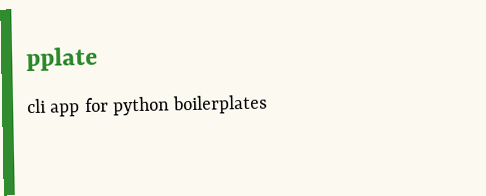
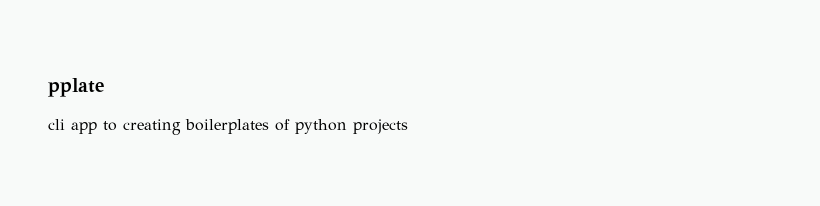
[83,94,269,116] for python boilerplates -> [103,119,408,135] to creating boilerplates of python projects

